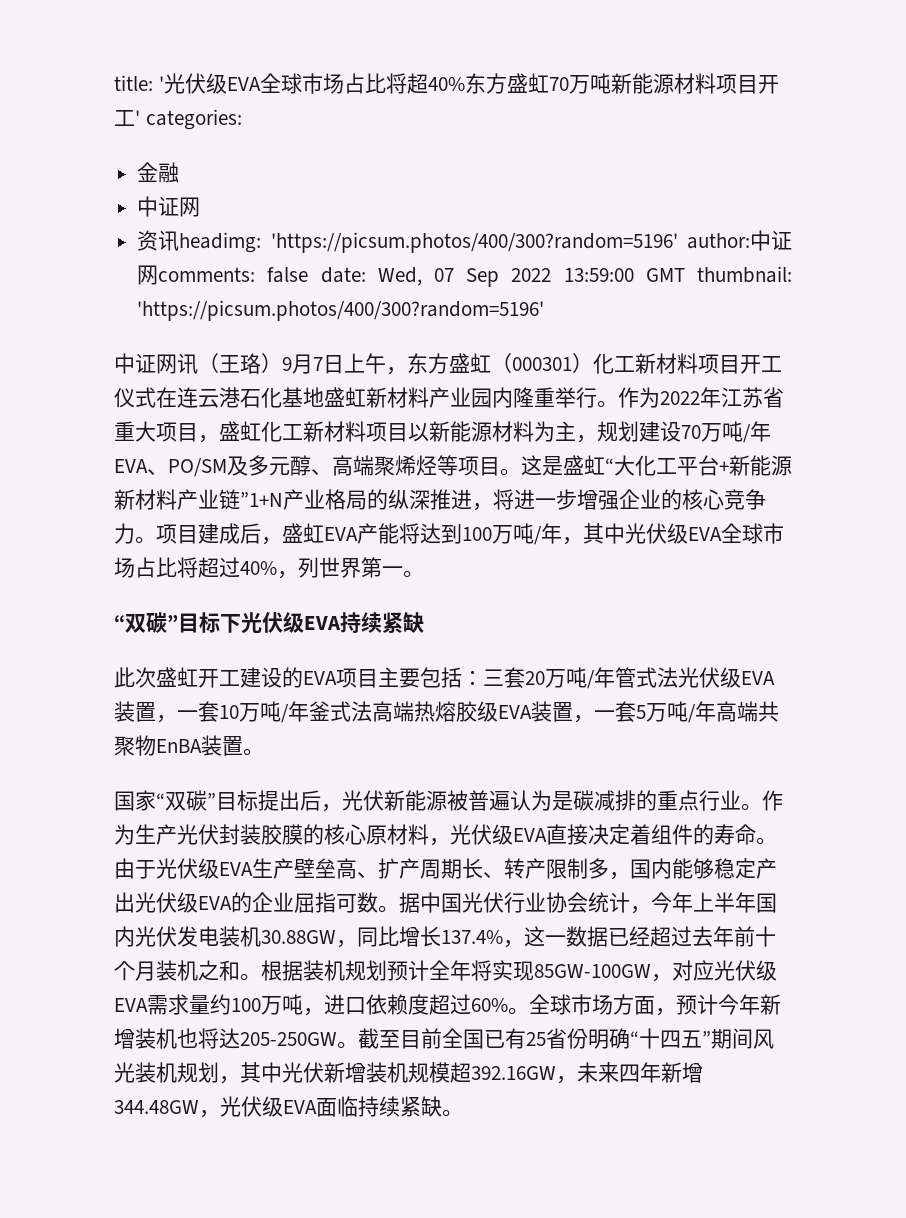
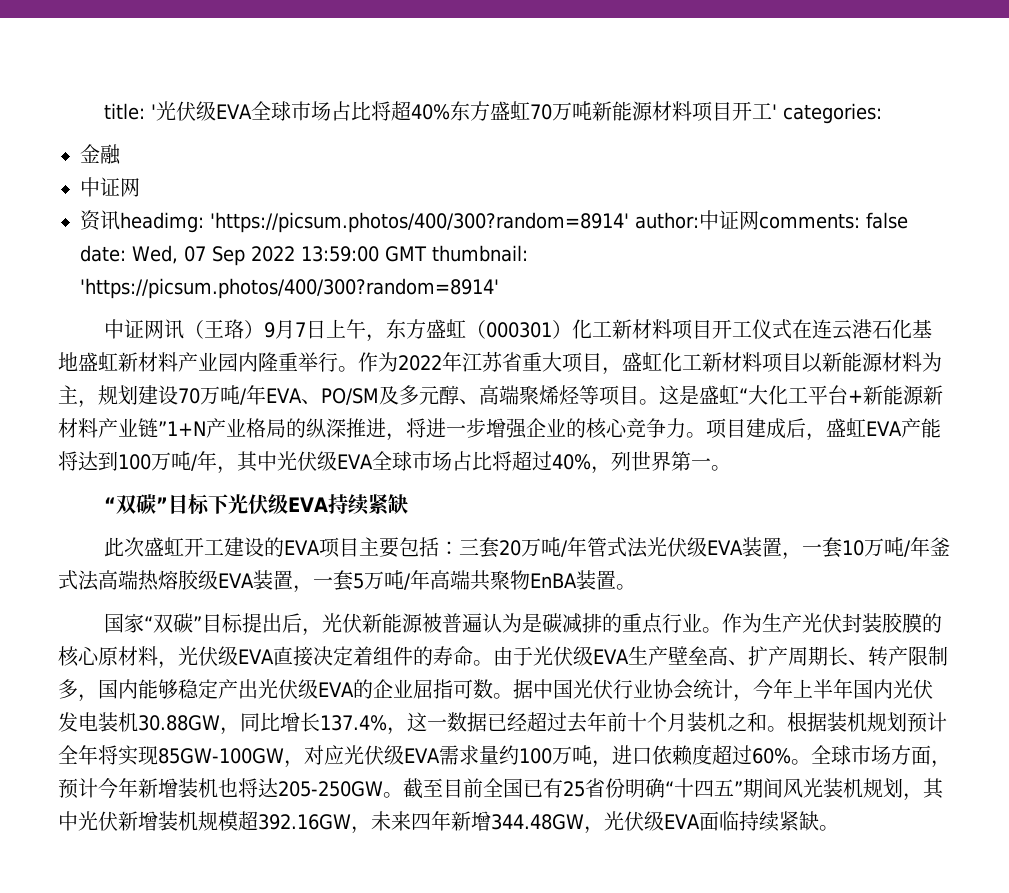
[270,232,678,253] 'https://picsum.photos/400/300?random=5196' -> [210,212,629,233] 'https://picsum.photos/400/300?random=8914'
[137,300,545,321] 'https://picsum.photos/400/300?random=5196' -> [80,278,499,299] 'https://picsum.photos/400/300?random=8914'

